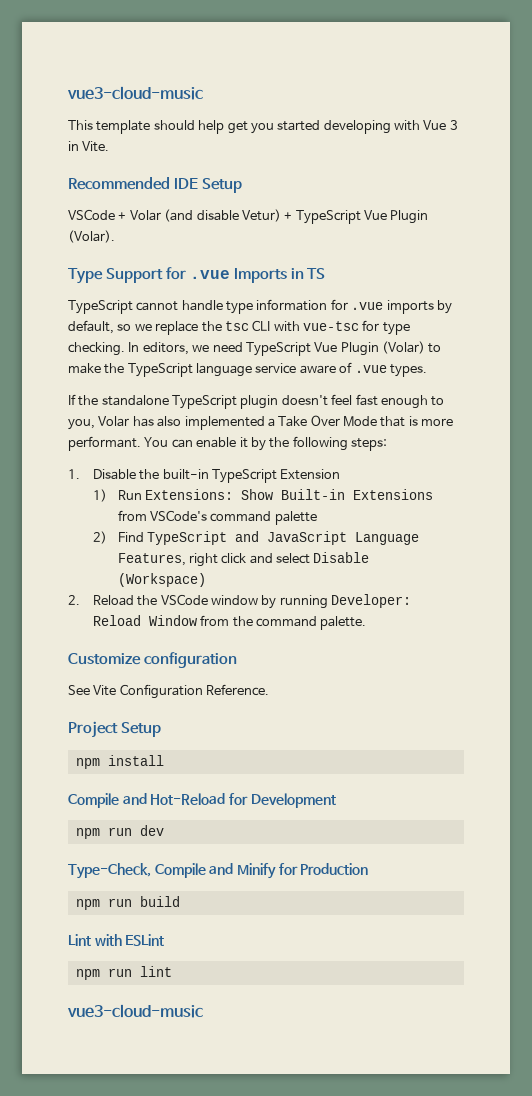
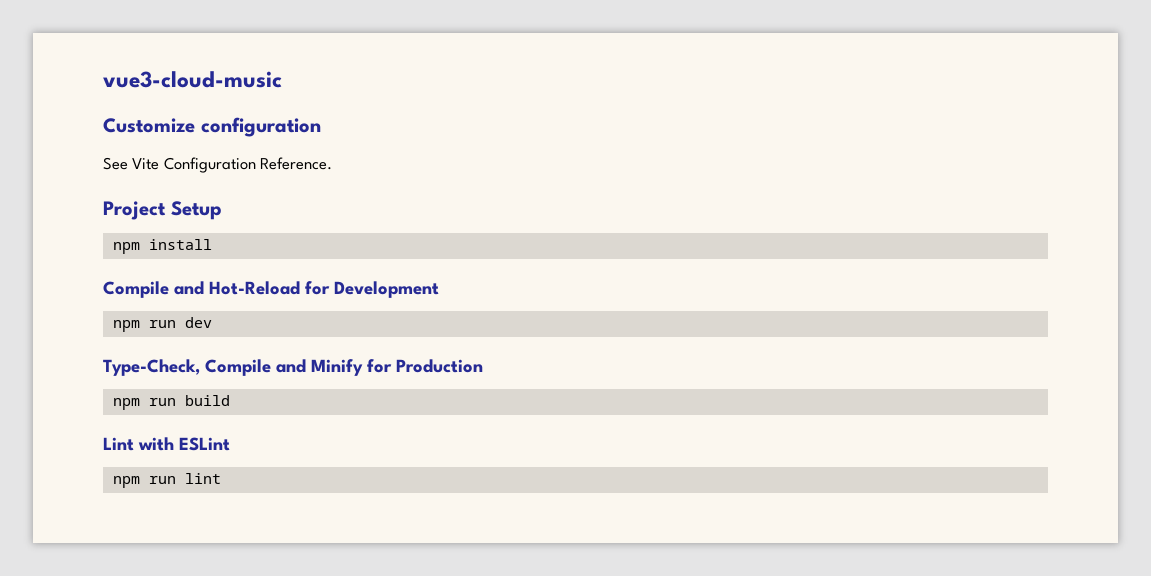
[67,86,203,100] [68,120,458,134] [68,141,110,152] [68,177,242,193] [68,209,429,224] [68,230,115,243] [68,267,326,284] [68,299,452,314] [68,320,410,335] [68,341,442,356] [68,362,427,377] [68,394,445,409] [68,415,454,430] [68,436,387,451] [68,469,341,483] [92,489,433,502] [117,510,317,525] [92,531,419,545] [117,552,370,567] [117,573,206,587] [68,594,412,609] [92,615,367,630] vue3-cloud-music // This template should help get you started developing with Vue 3 in Vite. // Recommended IDE Setup // VSCode + Volar (and disable Vetur) + TypeScript Vue Plugin (Volar). // Type Support for .vue Imports in TS // TypeScript cannot handle type information for .vue imports by default, so we replace the tsc CLI with vue-tsc for type checking. In editors, we need TypeScript Vue Plugin (Volar) to make the TypeScript language service aware of .vue types. // If the standalone TypeScript plugin doesn't feel fast enough to you, Volar has also implemented a Take Over Mode that is more performant. You can enable it by the following steps: // 1. Disable the built-in TypeScript Extension // 1) Run Extensions: Show Built-in Extensions from VSCode's command palette // 2) Find TypeScript and JavaScript Language Features, right click and select Disable (Workspace) // 2. Reload the VSCode window by running Developer: Reload Window from the command palette. -> [103,71,282,88] vue3-cloud-music
[67,1004,203,1018] // vue3-cloud-music -> (221, 478) none

